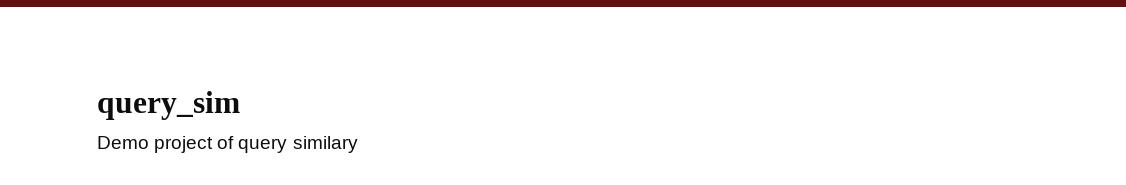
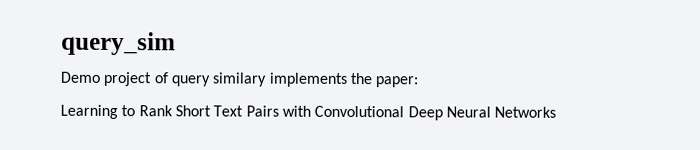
(358, 144) none -> [268,72,419,88] [60,104,557,121] implements the paper: // Learning to Rank Short Text Pairs with Convolutional Deep Neural Networks

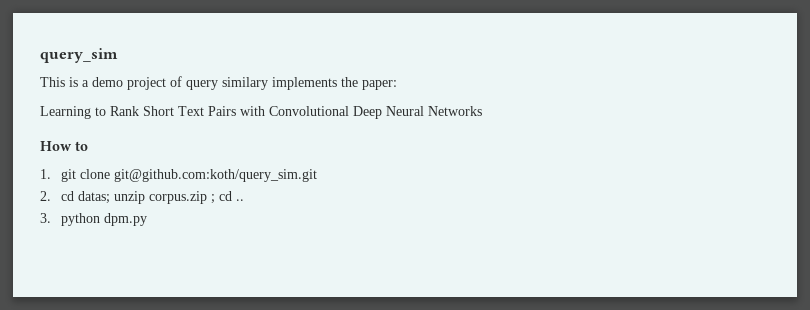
[60,71,101,83] Demo -> [40,77,123,87] This is a demo
(557, 112) none -> [40,141,88,151] [40,169,317,182] [40,191,244,204] [40,213,147,226] // How to // 1. git clone git@github.com:koth/query_sim.git // 2. cd datas; unzip corpus.zip ; cd .. // 3. python dpm.py

